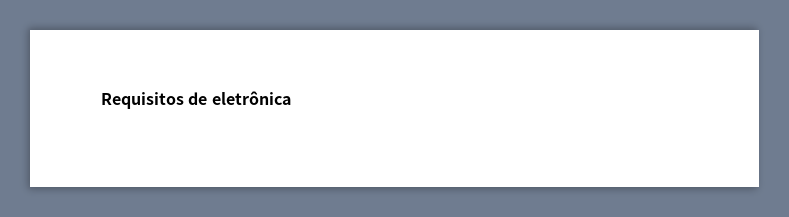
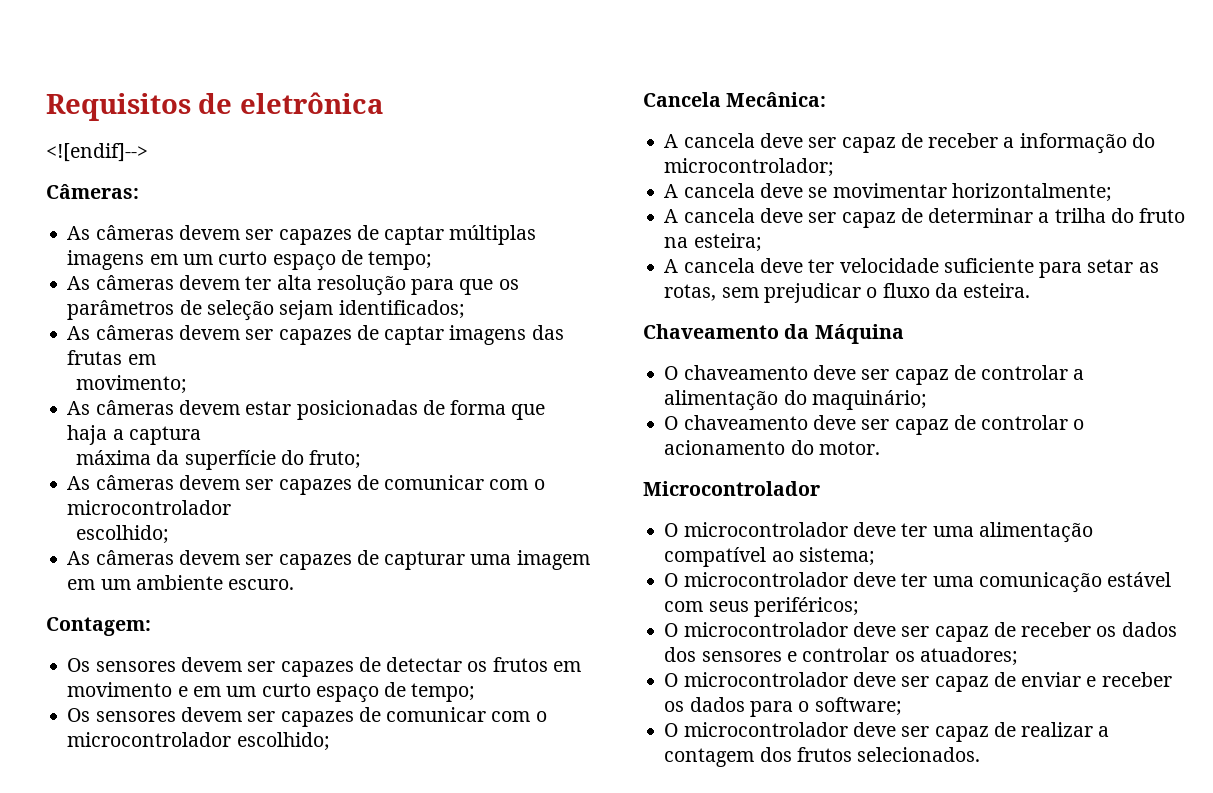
(291, 98) none -> [46,143,148,162] [46,184,139,199] [67,225,537,245] [67,250,433,271] [67,275,519,296] [67,300,465,321] [67,325,564,345] [67,350,156,365] [76,375,188,394] [67,400,546,420] [67,425,201,445] [76,450,362,470] [67,475,545,495] [67,500,232,515] [76,525,170,544] [67,550,590,570] [67,575,295,590] [46,617,151,636] [67,657,581,677] [67,682,476,703] [67,707,547,727] [67,732,330,751] [643,92,827,107] [664,133,1155,154] [664,158,835,177] [664,183,1112,202] [664,208,1186,228] [664,233,762,252] [664,258,1159,278] [664,283,1031,303] [643,324,904,344] [664,365,1085,385] [664,390,927,411] [664,415,1085,435] [664,440,880,455] [643,481,820,496] [664,522,1093,543] [664,547,875,567] [664,572,1172,593] [664,597,859,617] [664,622,1177,642] [664,647,1018,666] [664,672,1172,692] [664,697,902,717] [664,722,1110,742] [664,747,981,767] // <![endif]--> // Câmeras: // As câmeras devem ser capazes de captar múltiplas imagens em um curto espaço de tempo; // As câmeras devem ter alta resolução para que os parâmetros de seleção sejam identificados; // As câmeras devem ser capazes de captar imagens das frutas em // movimento; // As câmeras devem estar posicionadas de forma que haja a captura // máxima da superfície do fruto; // As câmeras devem ser capazes de comunicar com o microcontrolador // escolhido; // As câmeras devem ser capazes de capturar uma imagem em um ambiente escuro. // Contagem: // Os sensores devem ser capazes de detectar os frutos em movimento e em um curto espaço de tempo; // Os sensores devem ser capazes de comunicar com o microcontrolador escolhido; // Cancela Mecânica: // A cancela deve ser capaz de receber a informação do microcontrolador; // A cancela deve se movimentar horizontalmente; // A cancela deve ser capaz de determinar a trilha do fruto na esteira; // A cancela deve ter velocidade suficiente para setar as rotas, sem prejudicar o fluxo da esteira. // Chaveamento da Máquina // O chaveamento deve ser capaz de controlar a alimentação do maquinário; // O chaveamento deve ser capaz de controlar o acionamento do motor. // Microcontrolador // O microcontrolador deve ter uma alimentação compatível ao sistema; // O microcontrolador deve ter uma comunicação estável com seus periféricos; // O microcontrolador deve ser capaz de receber os dados dos sensores e controlar os atuadores; // O microcontrolador deve ser capaz de enviar e receber os dados para o software; // O microcontrolador deve ser capaz de realizar a contagem dos frutos selecionados.

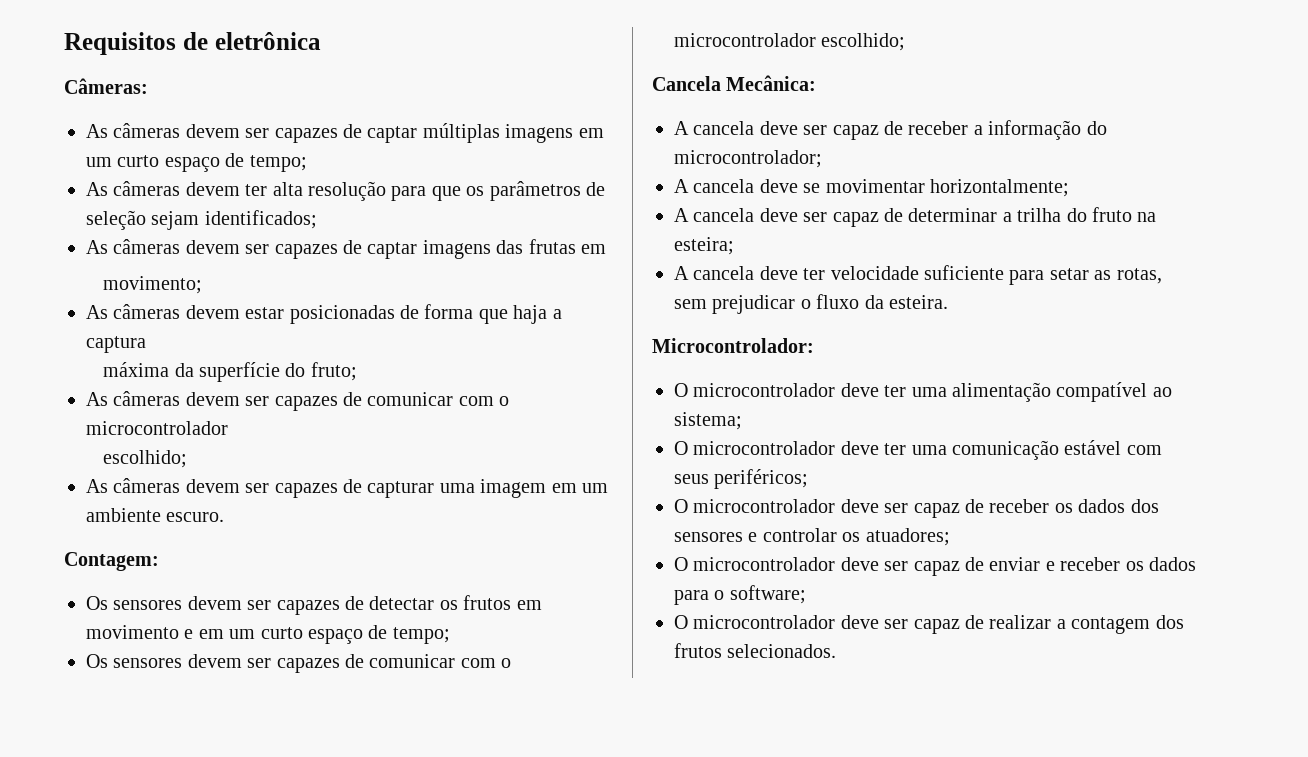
[46,143,148,162] // <![endif]--> -> (321, 41) none
[643,324,904,344] [664,365,1085,385] [664,390,927,411] [664,415,1085,435] [664,440,880,455] [643,481,820,496] Chaveamento da Máquina // O chaveamento deve ser capaz de controlar a alimentação do maquinário; // O chaveamento deve ser capaz de controlar o acionamento do motor. // Microcontrolador -> [652,338,814,353] Microcontrolador:

